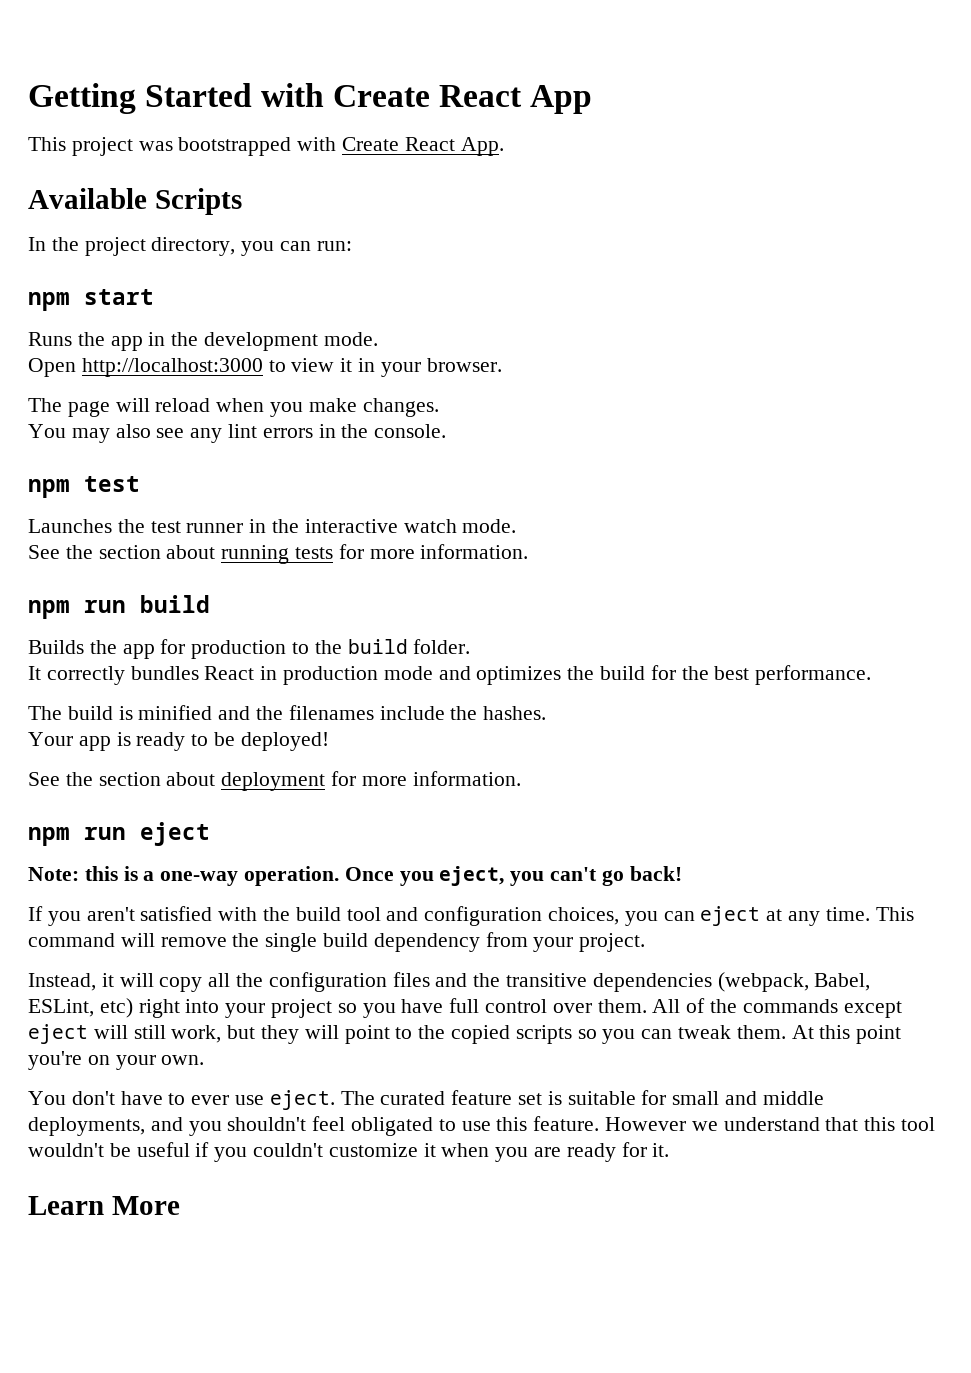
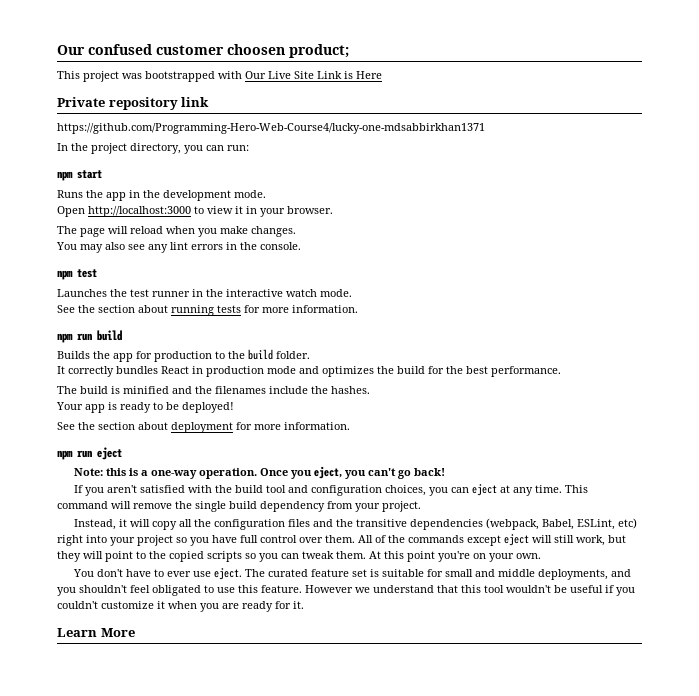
[28,83,593,114] Getting Started with Create React App -> [57,44,349,58] Our confused customer choosen product;
[342,137,504,156] [28,188,242,215] Create React App. // Available Scripts -> [245,71,382,79] [57,97,210,110] [57,123,485,134] Our Live Site Link is Here // Private repository link // https://github.com/Programming-Hero-Web-Course4/lucky-one-mdsabbirkhan1371

